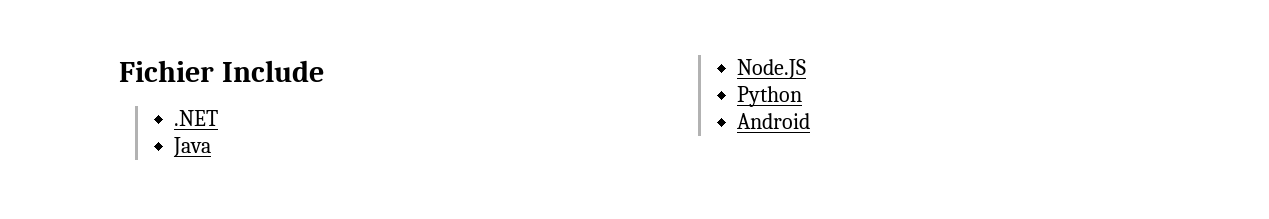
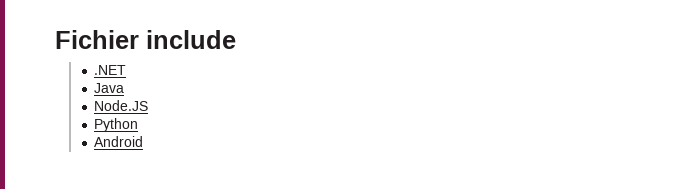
[222,60,325,82] Include -> [146,30,236,49] include

